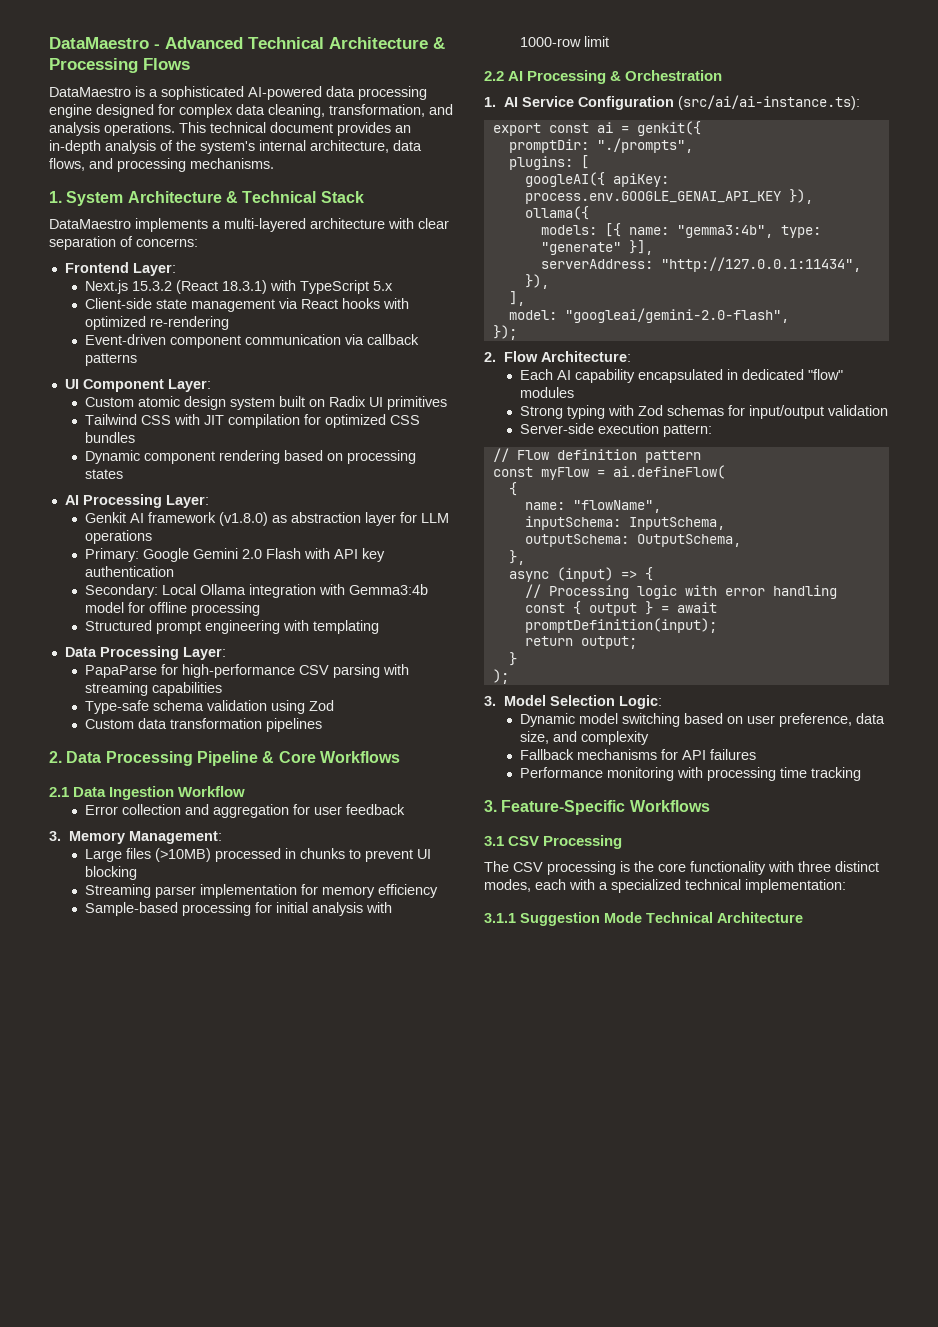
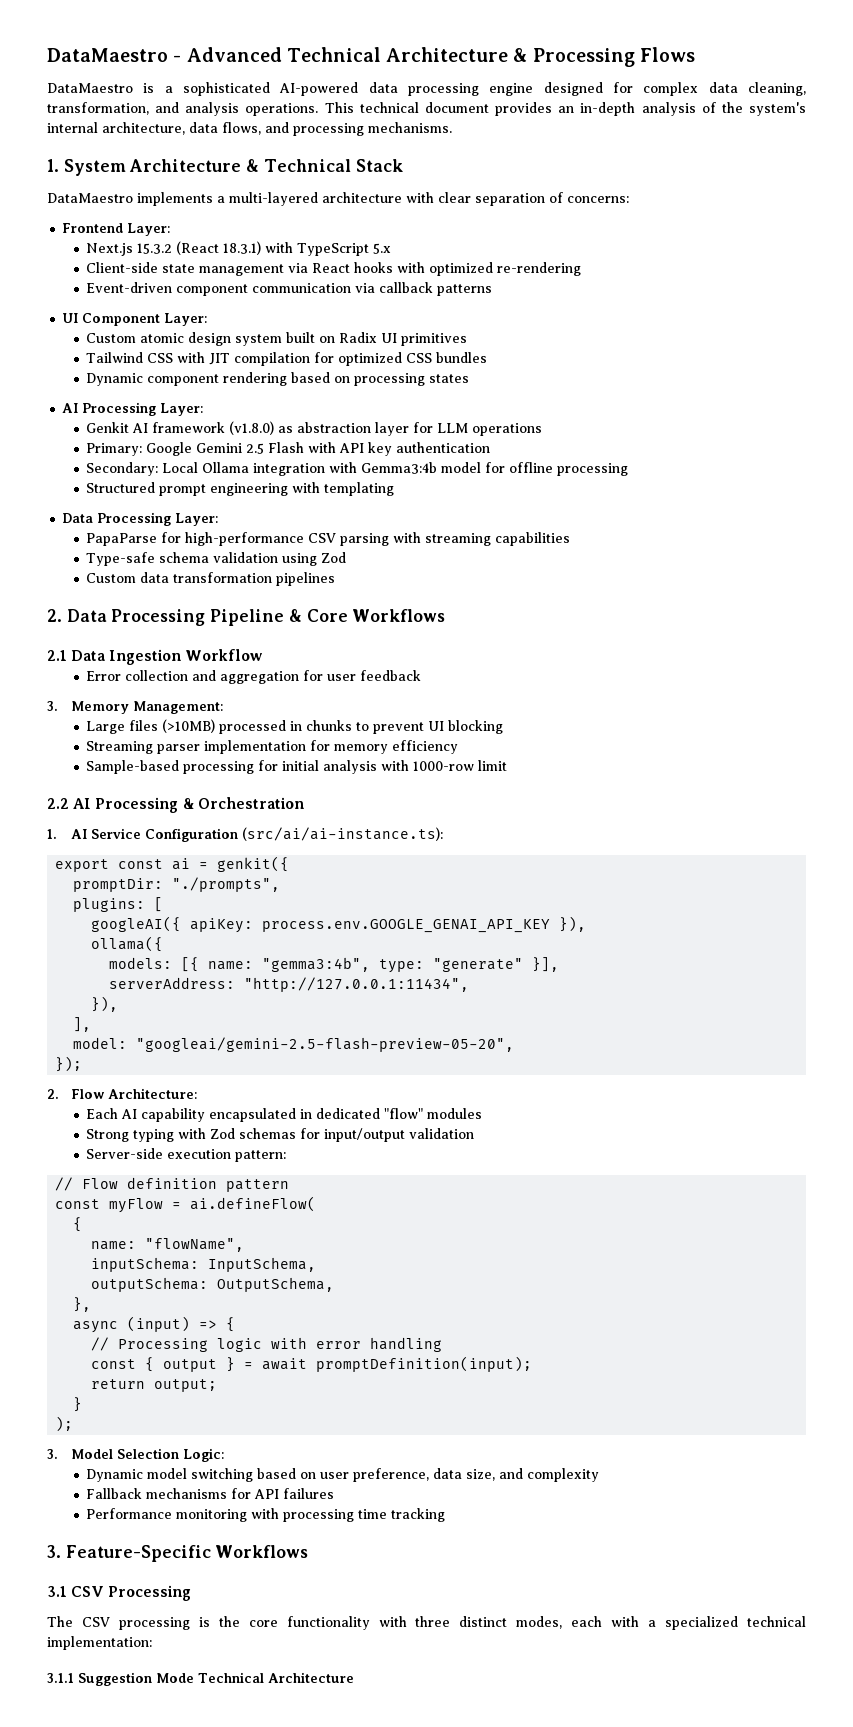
[241,549,262,559] 2.0 -> [246,443,265,454] 2.5
[564,308,789,323] "googleai/gemini-2.0-flash", -> [136,1037,515,1052] "googleai/gemini-2.5-flash-preview-05-20",

